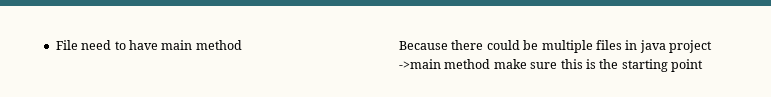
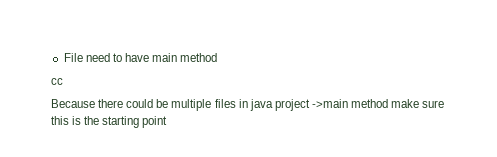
(242, 45) none -> [51,78,63,85] // cc

